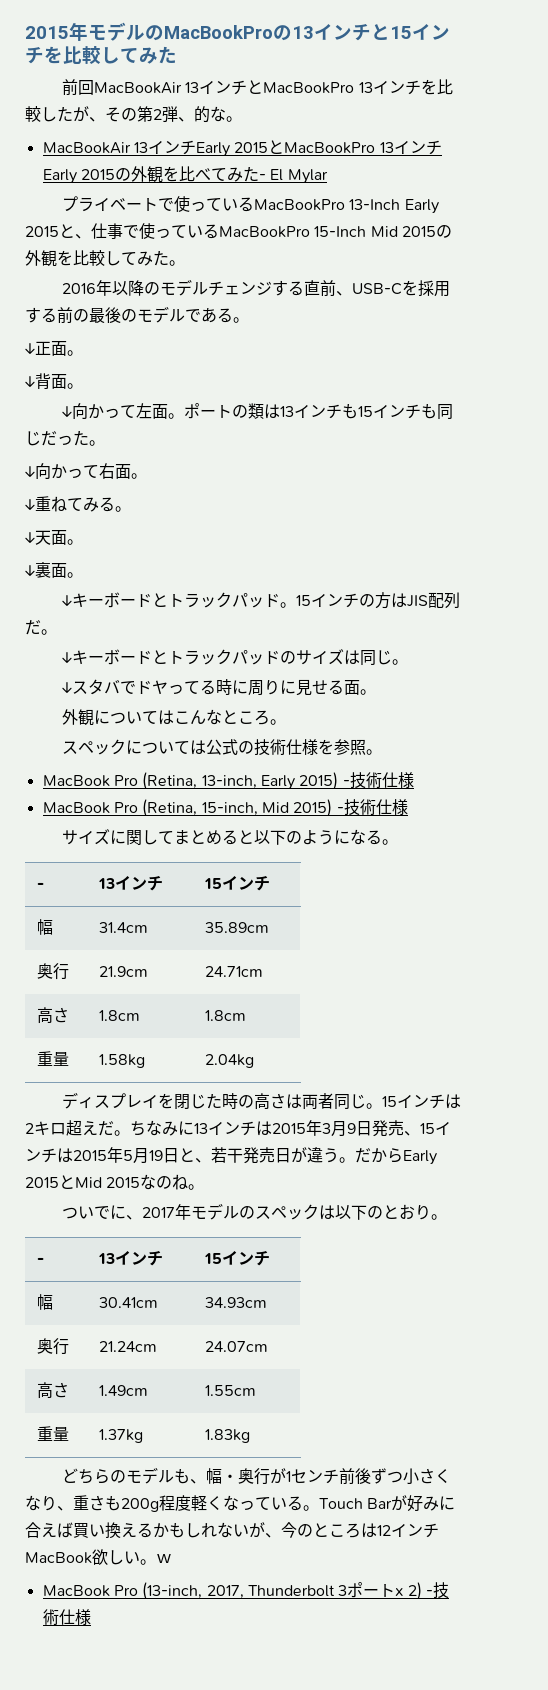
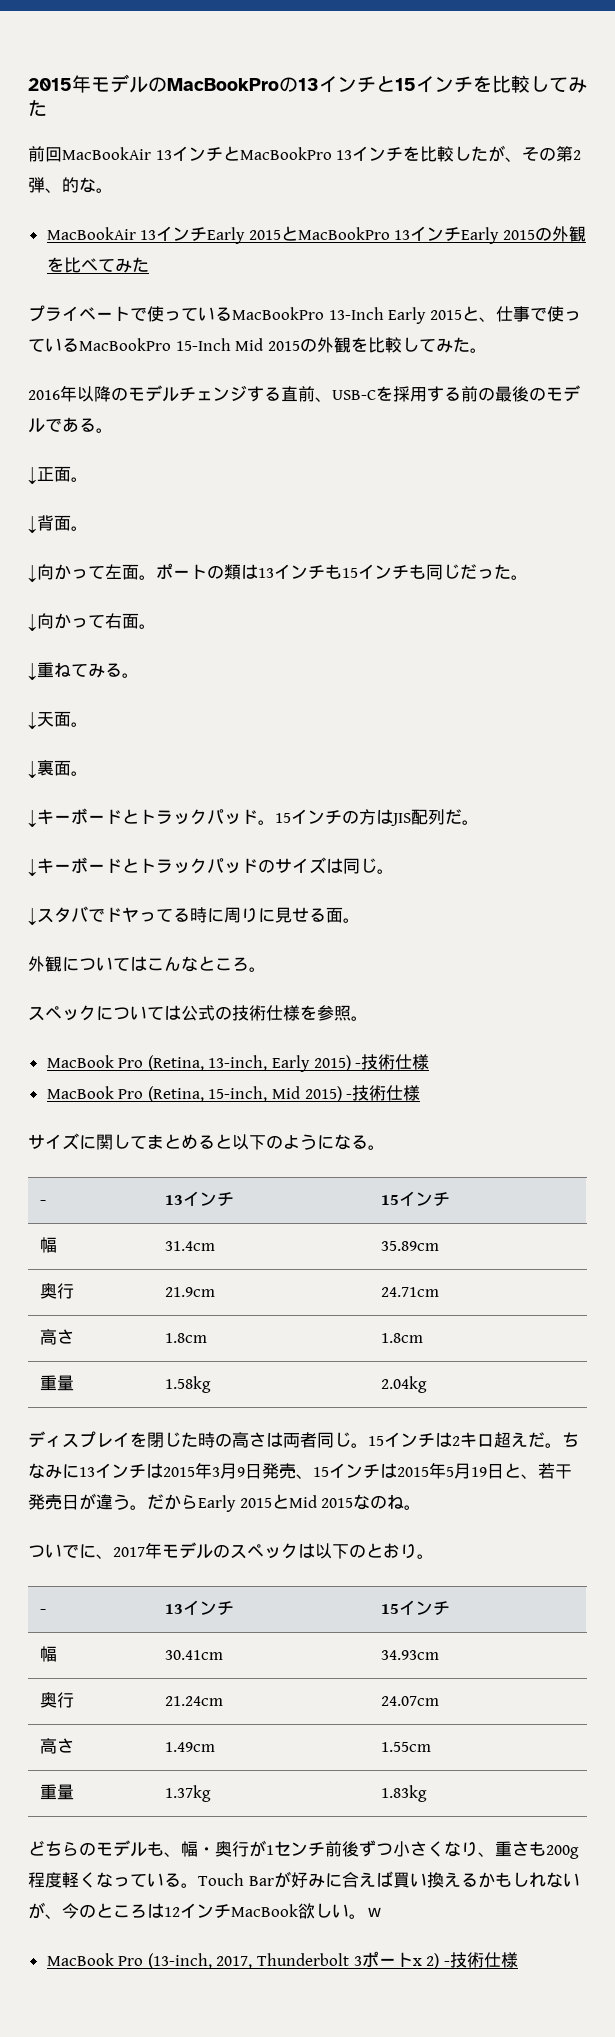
[258,169,328,184] - El Mylar -> (149, 264) none

